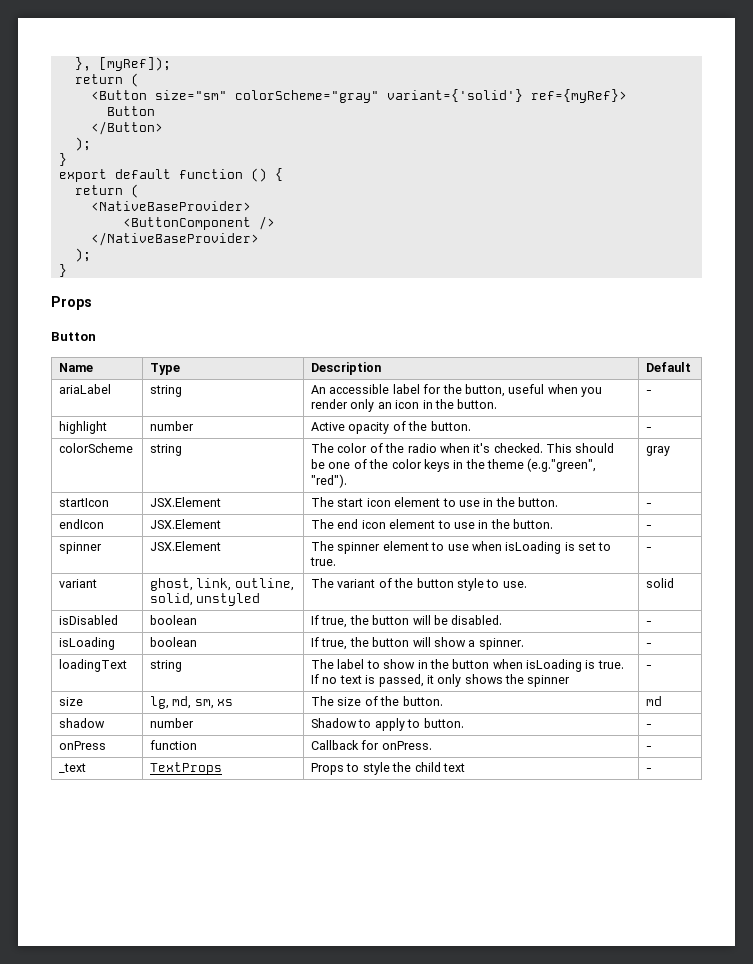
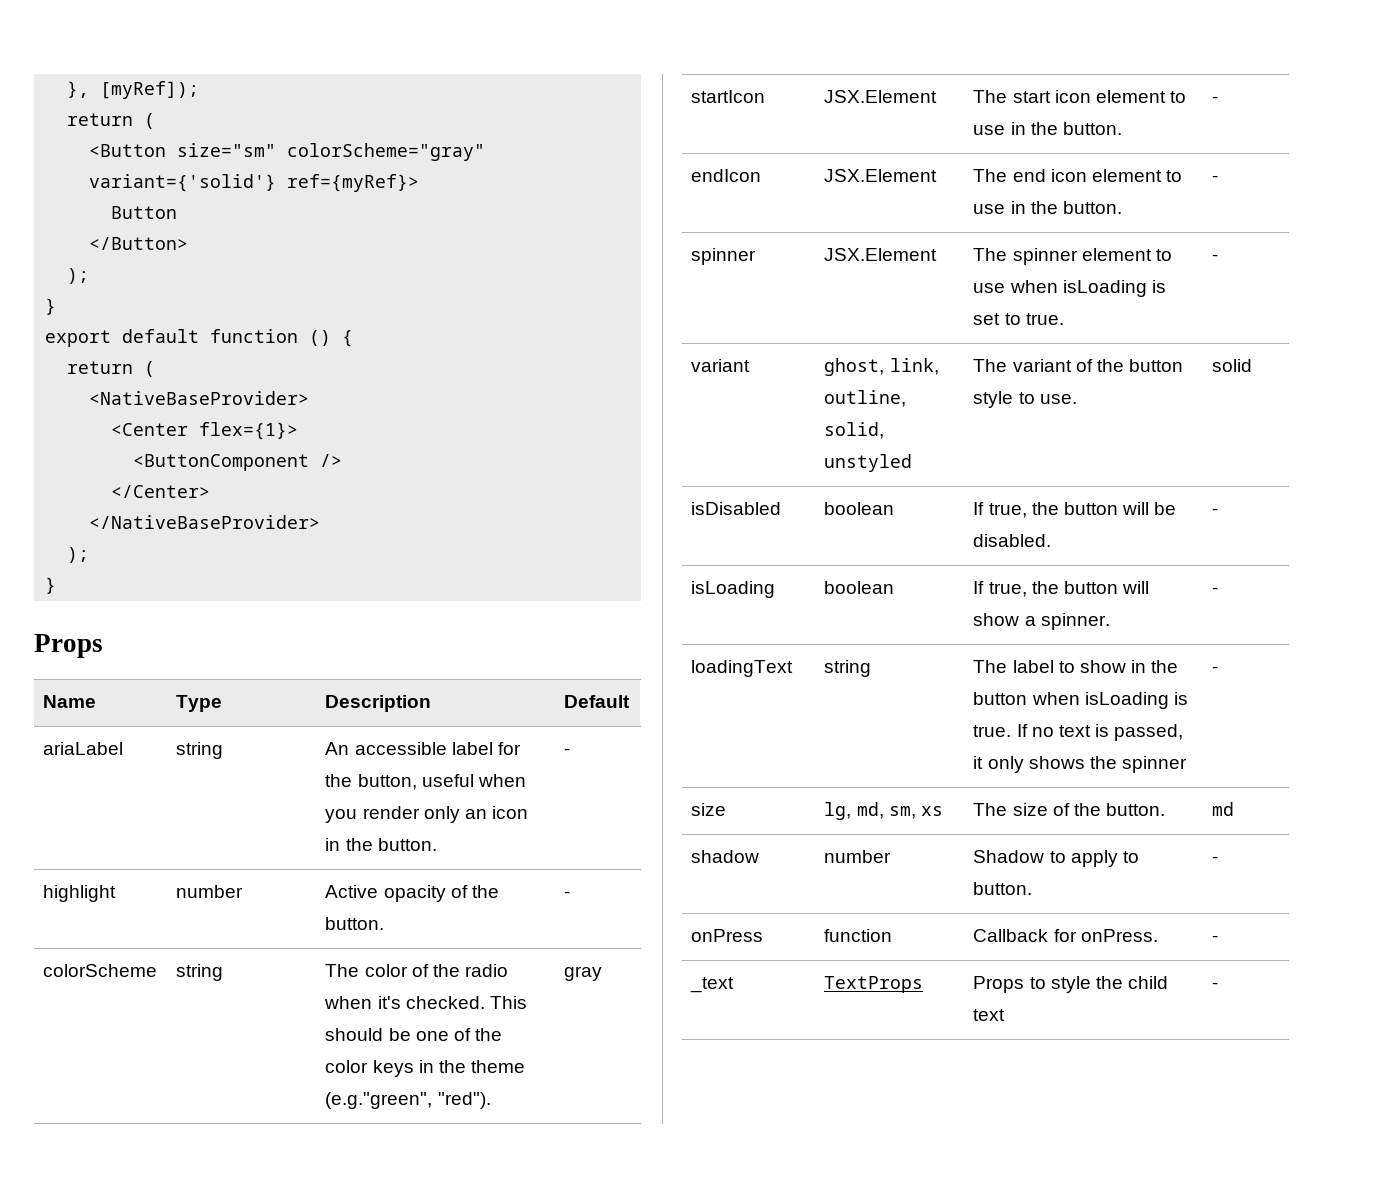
(251, 206) none -> [111,422,299,440] // <Center flex={1}>
(275, 223) none -> [111,485,211,498] // </Center>
[51,332,96,341] // Button -> (103, 646) none

